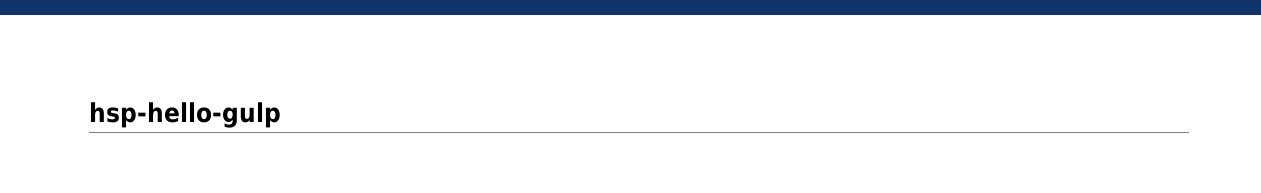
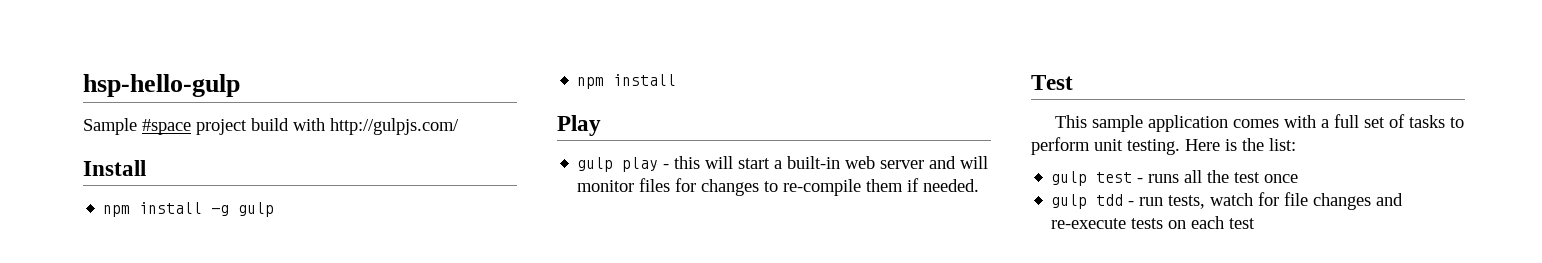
(281, 115) none -> [83,118,459,135] [83,160,146,176] [103,202,275,217] [577,74,677,89] [557,115,601,136] [577,156,989,172] [577,178,980,196] [1031,75,1073,90] [1055,114,1465,132] [1031,137,1296,155] [1051,170,1299,186] [1051,192,1404,210] [1051,216,1256,229] // Sample #space project build with http://gulpjs.com/ // Install // npm install -g gulp // npm install // Play // gulp play - this will start a built-in web server and will monitor files for changes to re-compile them if needed. // Test // This sample application comes with a full set of tasks to perform unit testing. Here is the list: // gulp test - runs all the test once // gulp tdd - run tests, watch for file changes and re-execute tests on each test

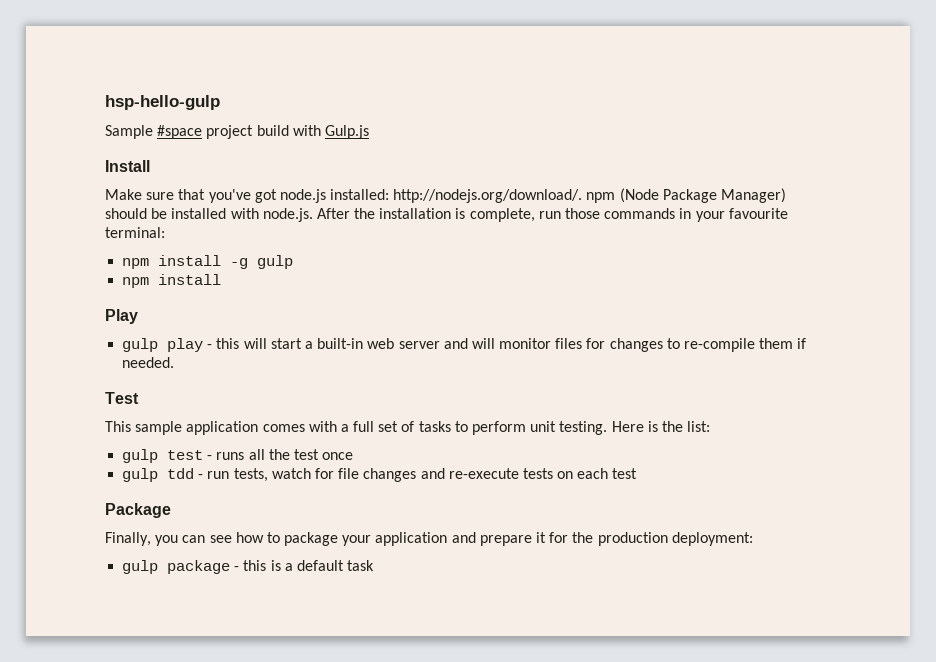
[330,118,459,135] http://gulpjs.com/ -> [324,125,369,139] Gulp.js
(146, 168) none -> [105,188,787,203] [105,208,788,222] [105,227,165,238] // Make sure that you've got node.js installed: http://nodejs.org/download/. npm (Node Package Manager) should be installed with node.js. After the installation is complete, run those commands in your favourite terminal:
(1256, 223) none -> [105,503,171,518] [105,532,753,546] [122,560,375,574] // Package // Finally, you can see how to package your application and prepare it for the production deployment: // gulp package - this is a default task

